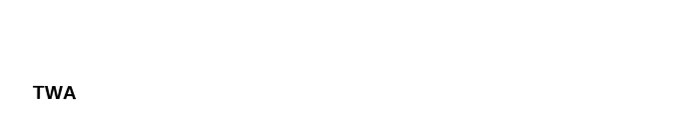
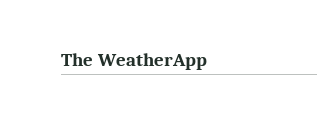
[32,85,77,100] TWA -> [61,53,207,70] The WeatherApp

